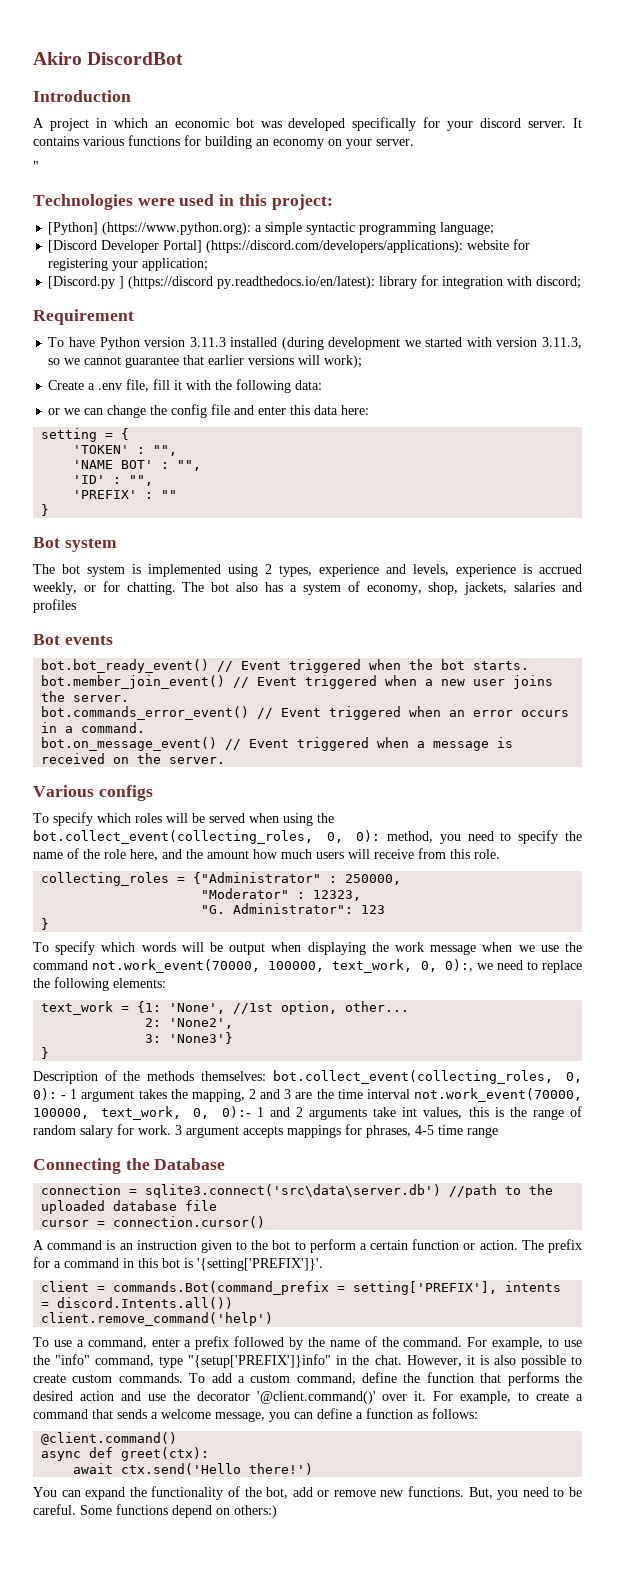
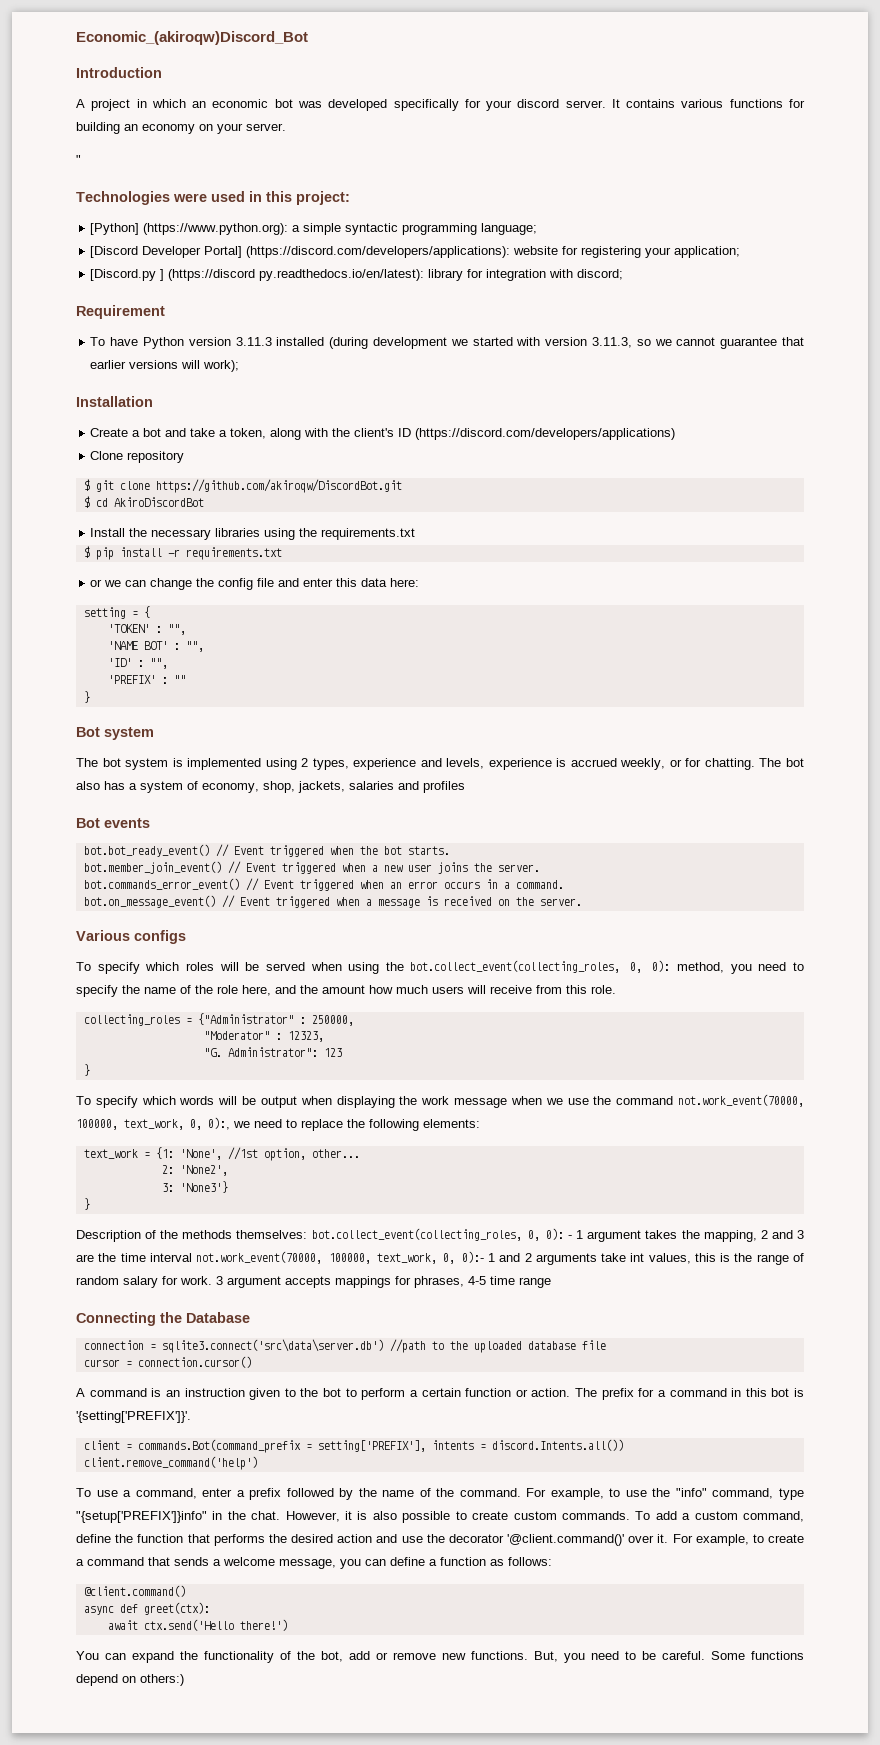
[33,52,184,65] Akiro DiscordBot -> [76,31,308,45] Economic_(akiroqw)Discord_Bot
(363, 361) none -> [76,396,153,407] // Installation
[98,379,323,393] .env file, fill it with the following data: -> [143,428,676,440] [90,451,185,463] [83,479,402,493] [83,496,204,508] [90,528,416,540] [83,546,282,560] bot and take a token, along with the client's ID (https://discord.com/developers/applications) // Clone repository // $ git clone https://github.com/akiroqw/DiscordBot.git // $ cd AkiroDiscordBot // Install the necessary libraries using the requirements.txt // $ pip install -r requirements.txt

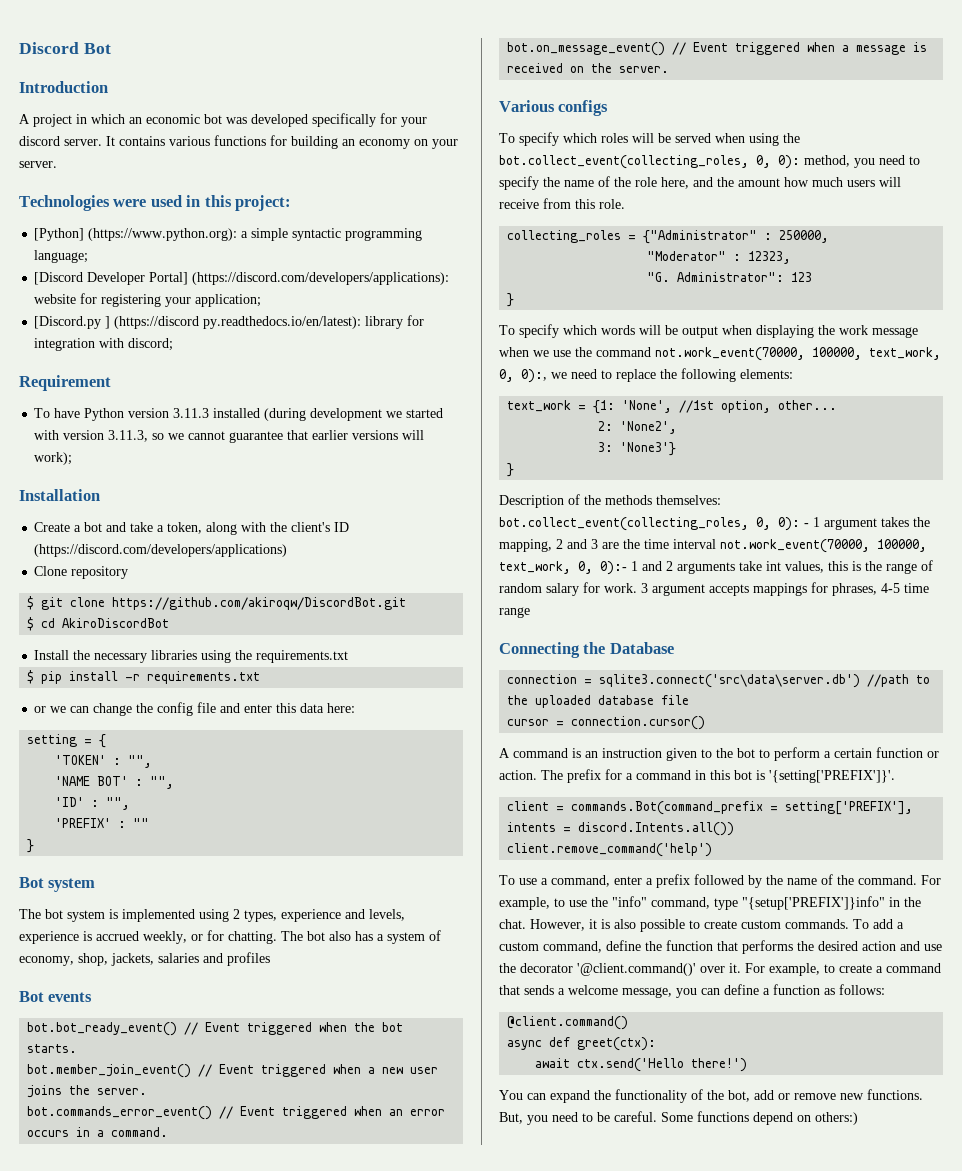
[76,31,308,45] Economic_(akiroqw)Discord_Bot -> [19,42,111,54] Discord Bot
[76,155,81,164] // " -> (57, 164) none

